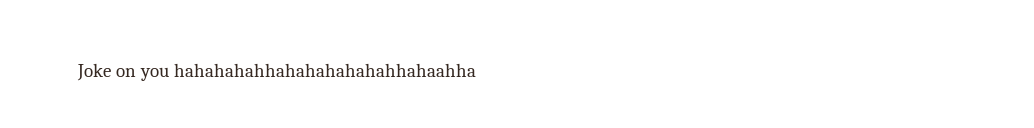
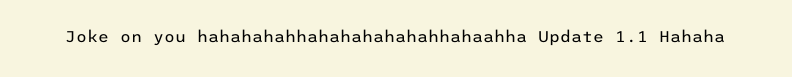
(477, 70) none -> [538,29,725,46] Update 1.1 Hahaha

